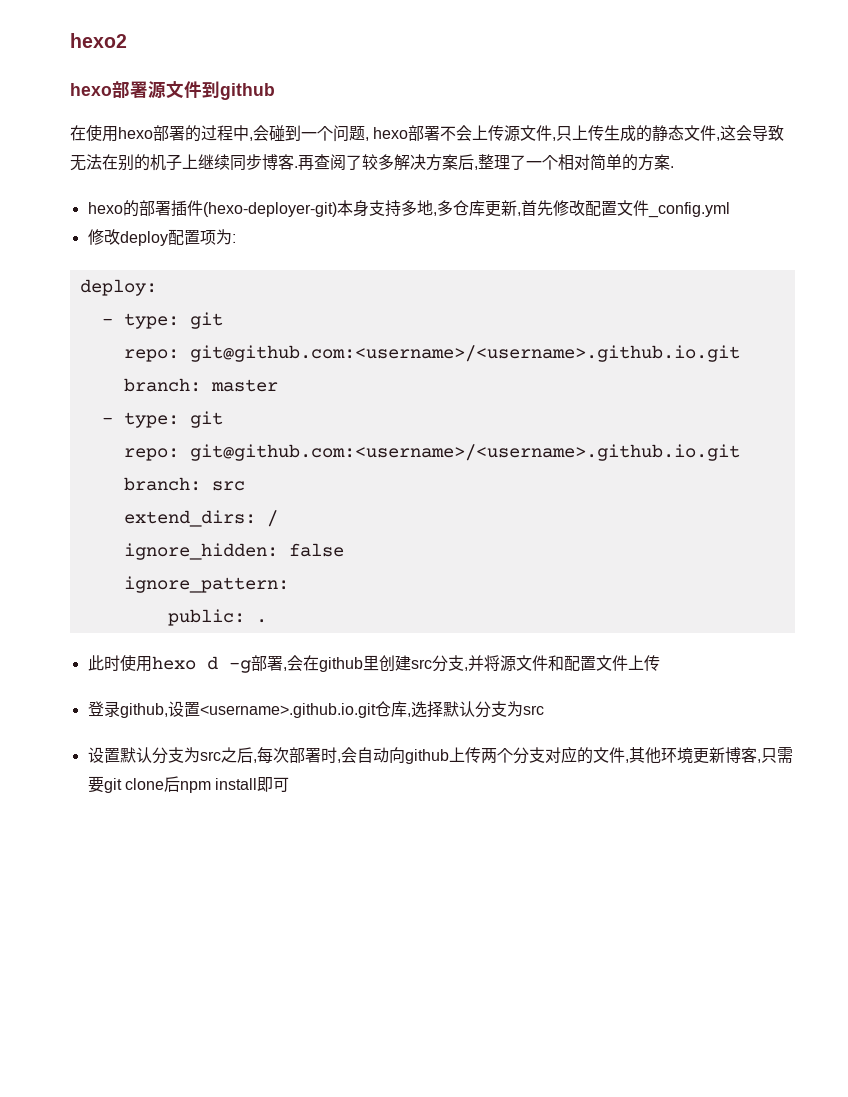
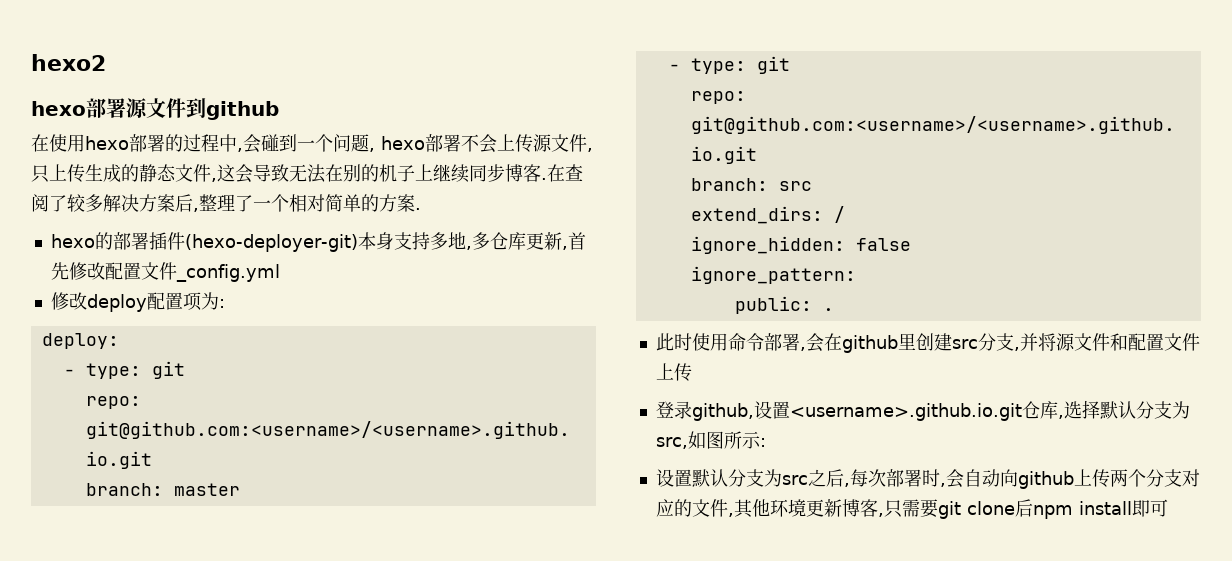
[298,155,314,171] 再 -> [547,164,565,182] 在
[151,656,251,673] hexo d -g -> [727,333,764,351] 命令
[522,705,544,715] src -> [655,431,766,449] src,如图所示:

